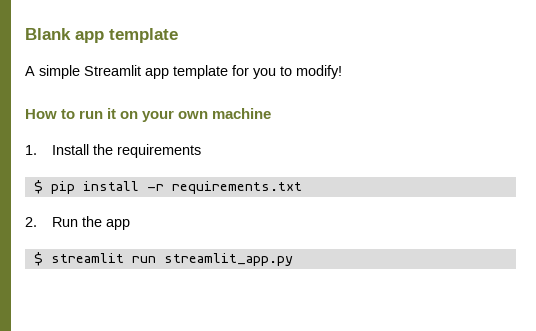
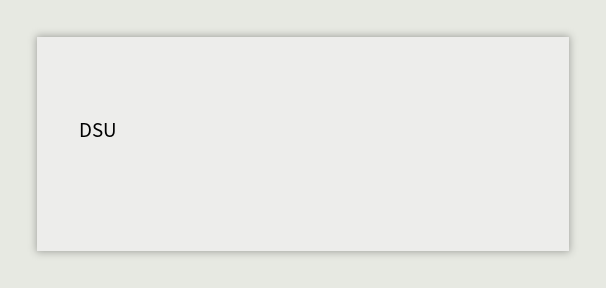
[25,28,178,43] [25,65,342,79] [25,108,272,122] [25,144,202,158] [33,180,302,194] [25,216,131,230] [33,252,293,266] Blank app template // A simple Streamlit app template for you to modify! // How to run it on your own machine // 1. Install the requirements // $ pip install -r requirements.txt // 2. Run the app // $ streamlit run streamlit_app.py -> [79,123,117,137] DSU

